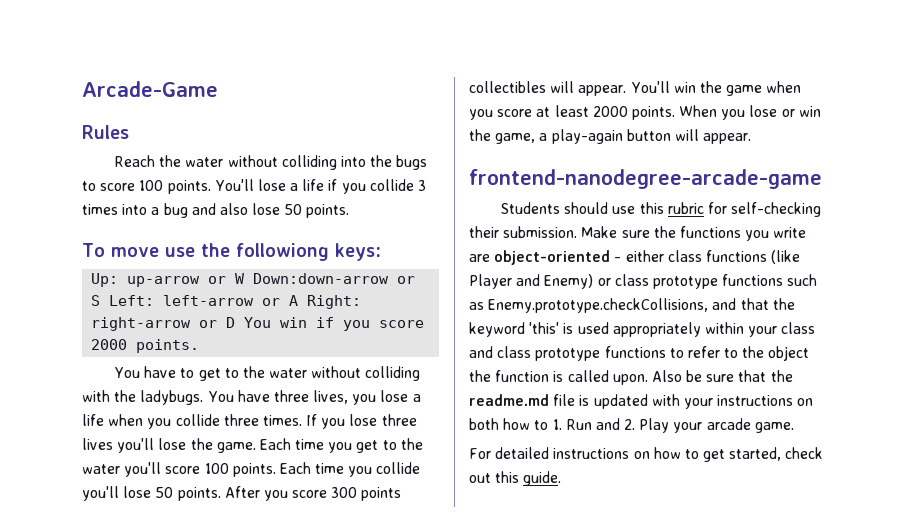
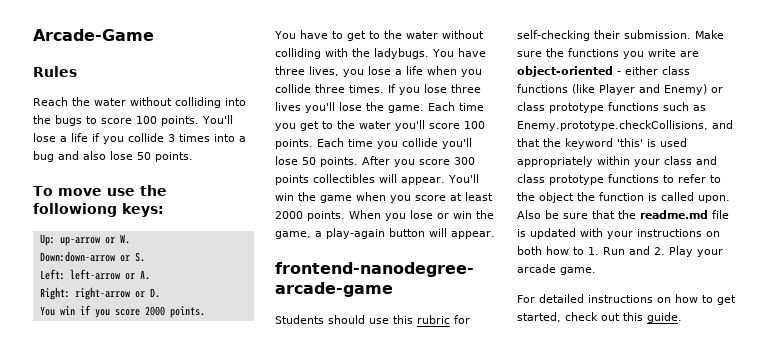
[235,273,246,284] W -> [119,234,130,244] W. //
[91,295,101,306] S -> [134,252,145,262] S. //
[289,295,299,306] A -> [139,270,150,280] A. //
[226,317,236,328] D -> [149,288,160,298] D. //

